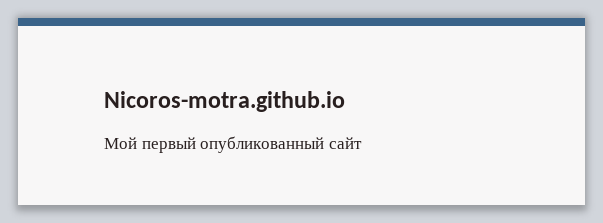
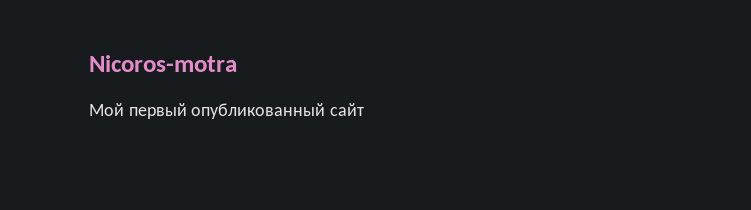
[104,91,345,112] Nicoros-motra.github.io -> [89,55,237,72] Nicoros-motra

